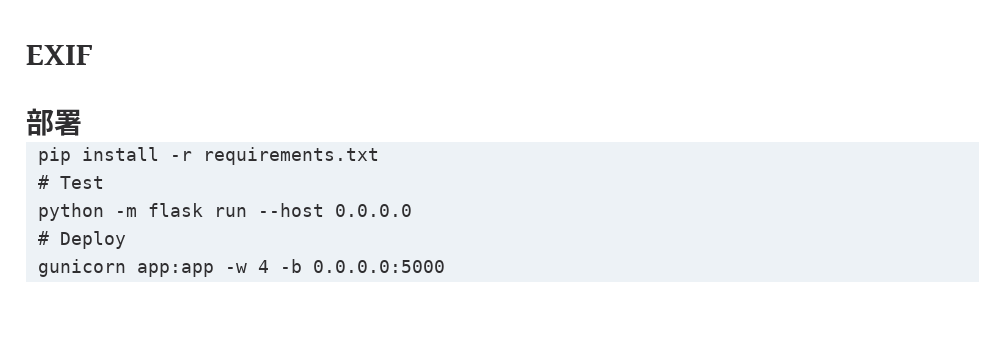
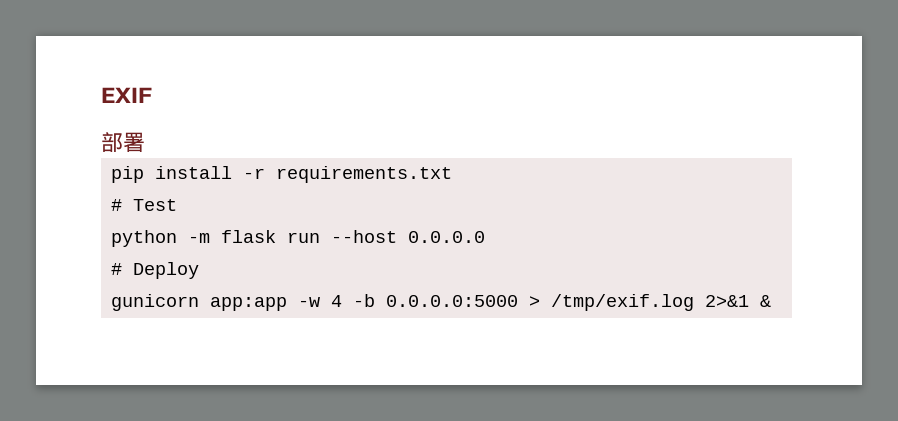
(445, 266) none -> [529,294,772,311] > /tmp/exif.log 2>&1 &

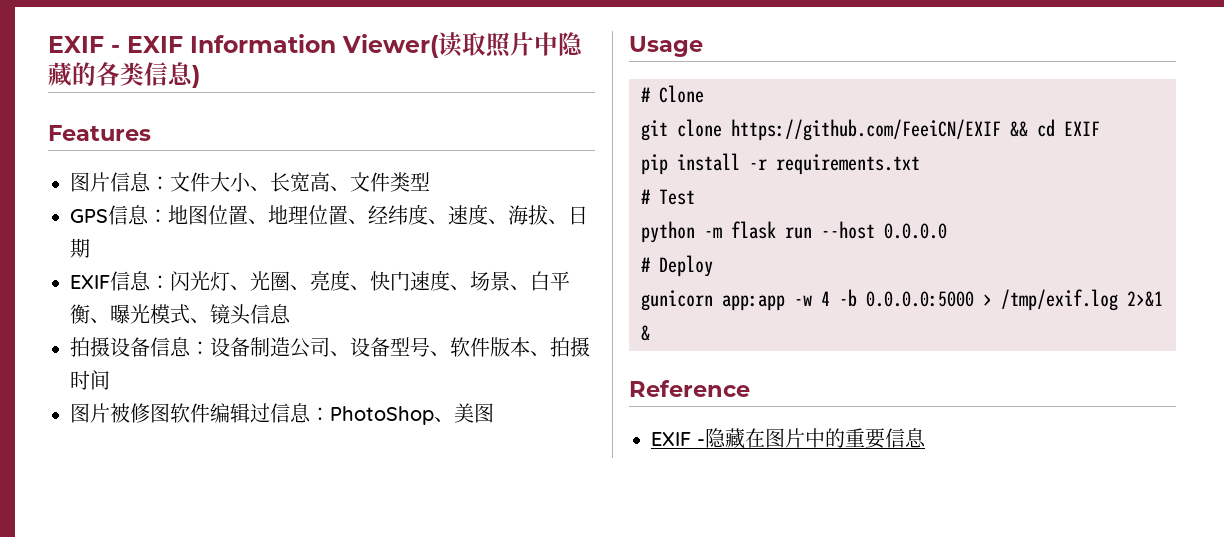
[101,87,152,103] [101,132,145,152] EXIF // 部署 -> [48,32,583,58] [48,62,200,88] [48,125,151,141] [70,172,430,192] [70,204,588,225] [70,238,90,258] [70,270,570,291] [70,304,291,325] [70,337,590,358] [70,370,110,390] [70,403,494,425] [629,36,703,57] [641,85,704,103] [641,119,1100,141] EXIF - EXIF Information Viewer(读取照片中隐藏的各类信息) // Features // 图片信息：文件大小、长宽高、文件类型 // GPS信息：地图位置、地理位置、经纬度、速度、海拔、日期 // EXIF信息：闪光灯、光圈、亮度、快门速度、场景、白平衡、曝光模式、镜头信息 // 拍摄设备信息：设备制造公司、设备型号、软件版本、拍摄时间 // 图片被修图软件编辑过信息：PhotoShop、美图 // Usage // # Clone // git clone https://github.com/FeeiCN/EXIF && cd EXIF
(772, 301) none -> [629,380,750,397] [651,428,926,449] // Reference // EXIF -隐藏在图片中的重要信息

